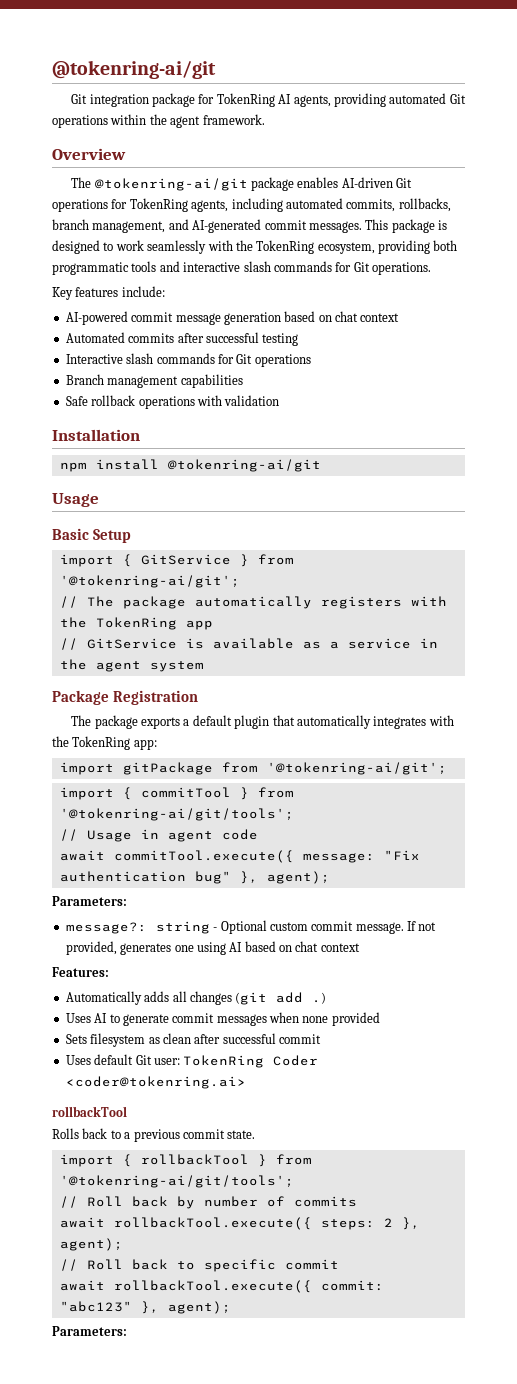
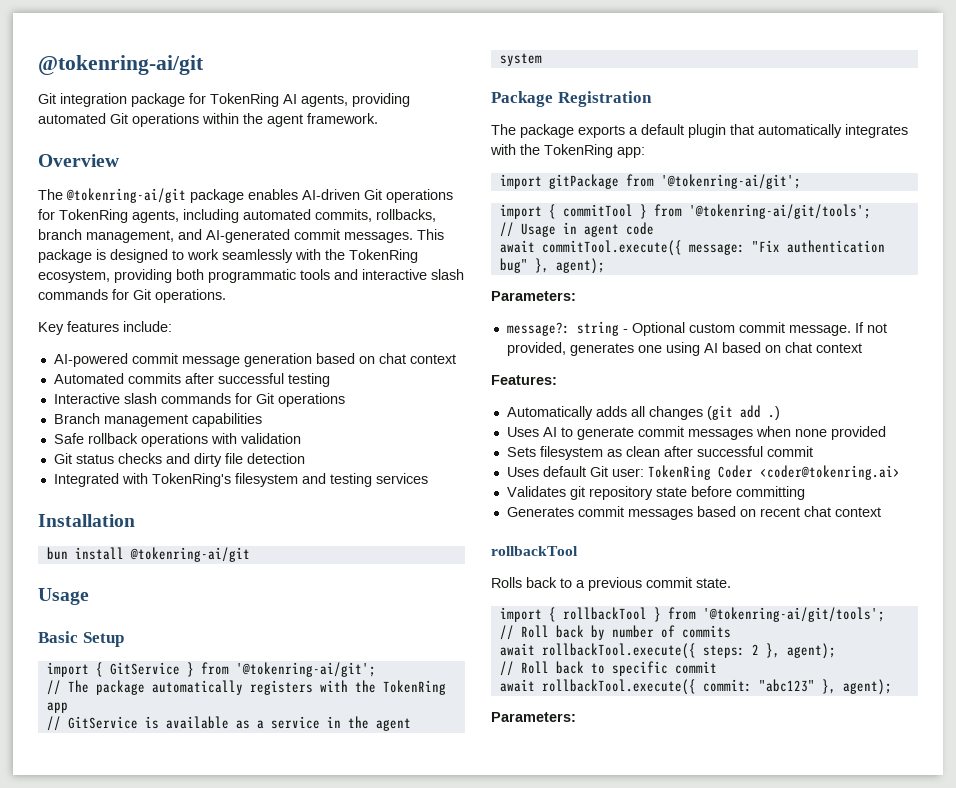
(280, 400) none -> [53,453,305,467] [53,473,428,487] // Git status checks and dirty file detection // Integrated with TokenRing's filesystem and testing services
[59,462,87,472] npm -> [46,547,68,560] bun
(246, 1082) none -> [506,486,805,500] [506,506,881,520] // Validates git repository state before committing // Generates commit messages based on recent chat context

